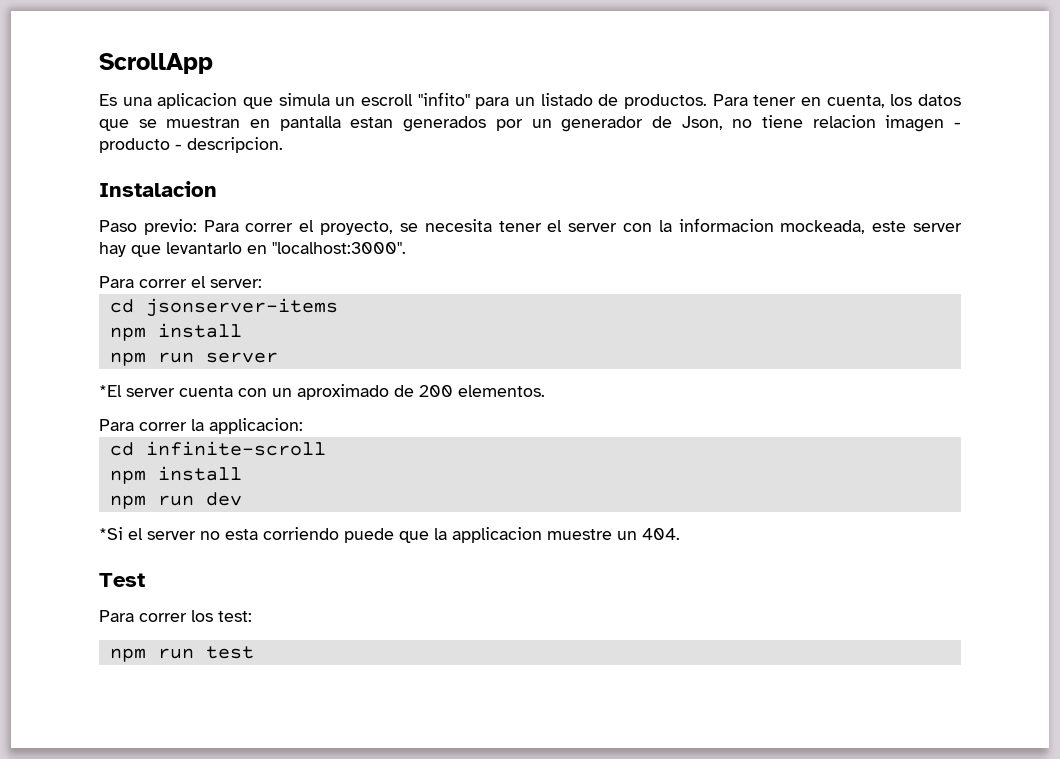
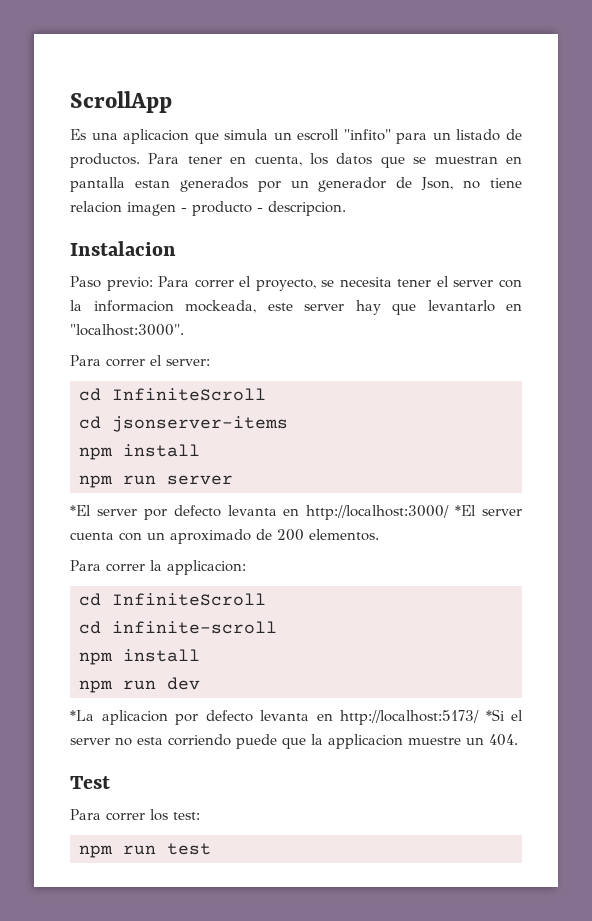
(262, 283) none -> [79,388,266,401] // cd InfiniteScroll
(175, 392) none -> [143,505,522,520] por defecto levanta en http://localhost:3000/ *El server
(303, 426) none -> [79,593,266,606] // cd InfiniteScroll
(242, 499) none -> [70,710,479,725] *La aplicacion por defecto levanta en http://localhost:5173/

